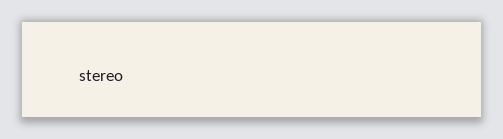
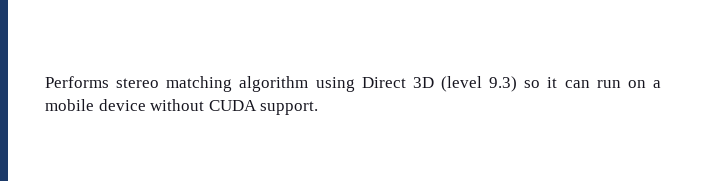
[79,70,123,81] stereo -> [45,76,661,92] [45,99,319,115] Performs stereo matching algorithm using Direct 3D (level 9.3) so it can run on a mobile device without CUDA support.

